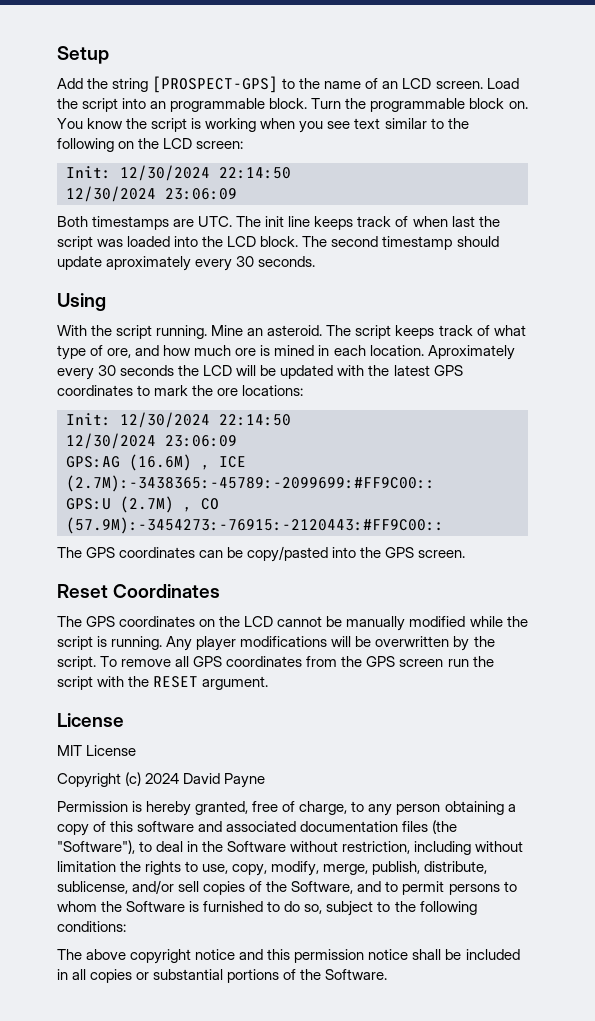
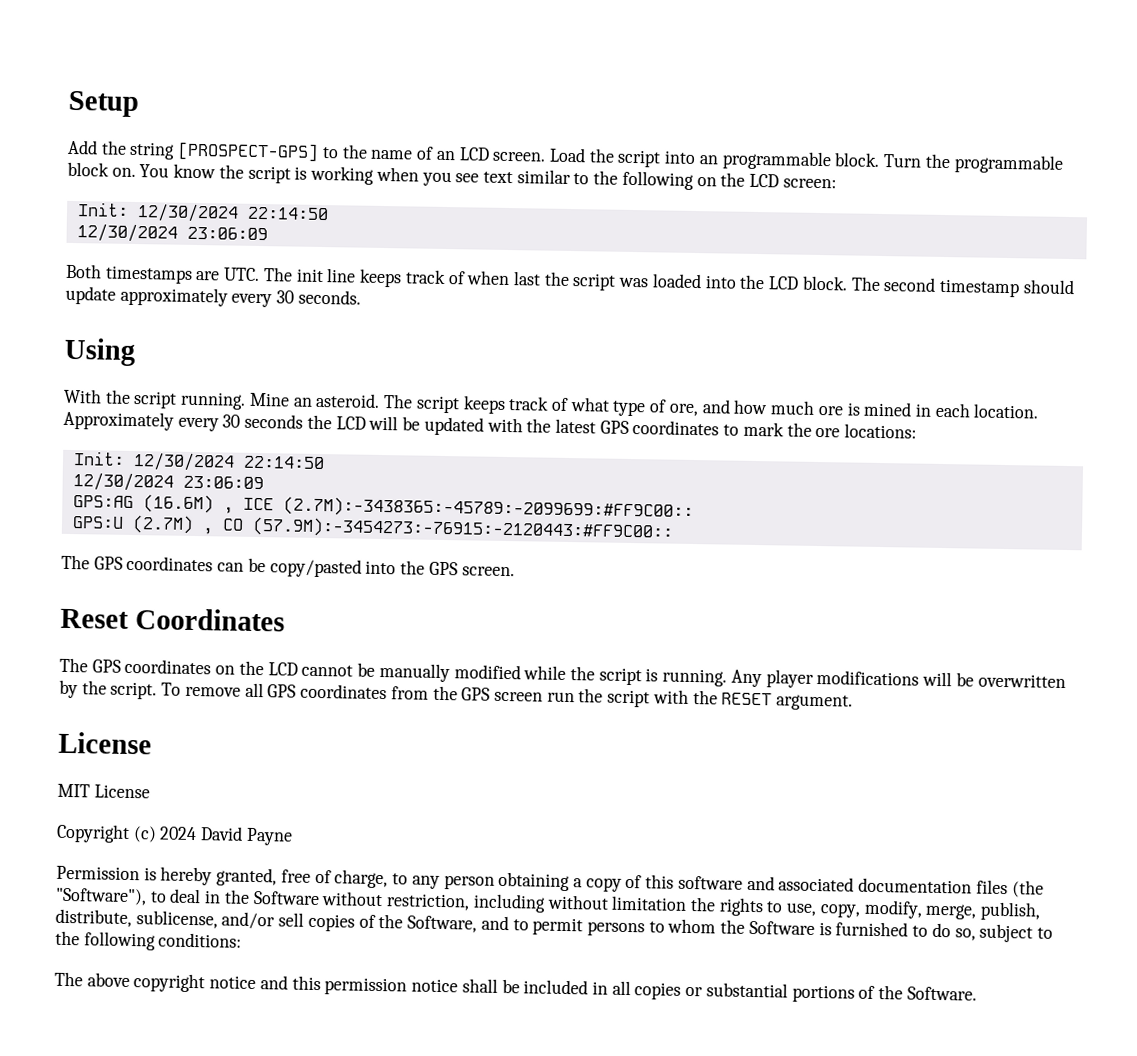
[106,256,192,271] aproximately -> [119,286,228,307] approximately
[427,345,515,360] Aproximately -> [63,410,174,431] Approximately

